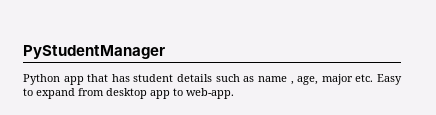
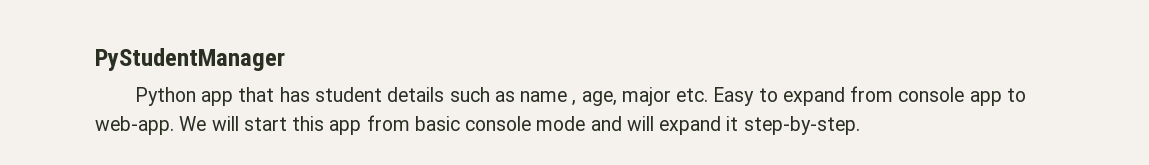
[106,88,147,99] desktop -> [898,87,965,102] console
(234, 93) none -> [179,115,860,135] We will start this app from basic console mode and will expand it step-by-step.

